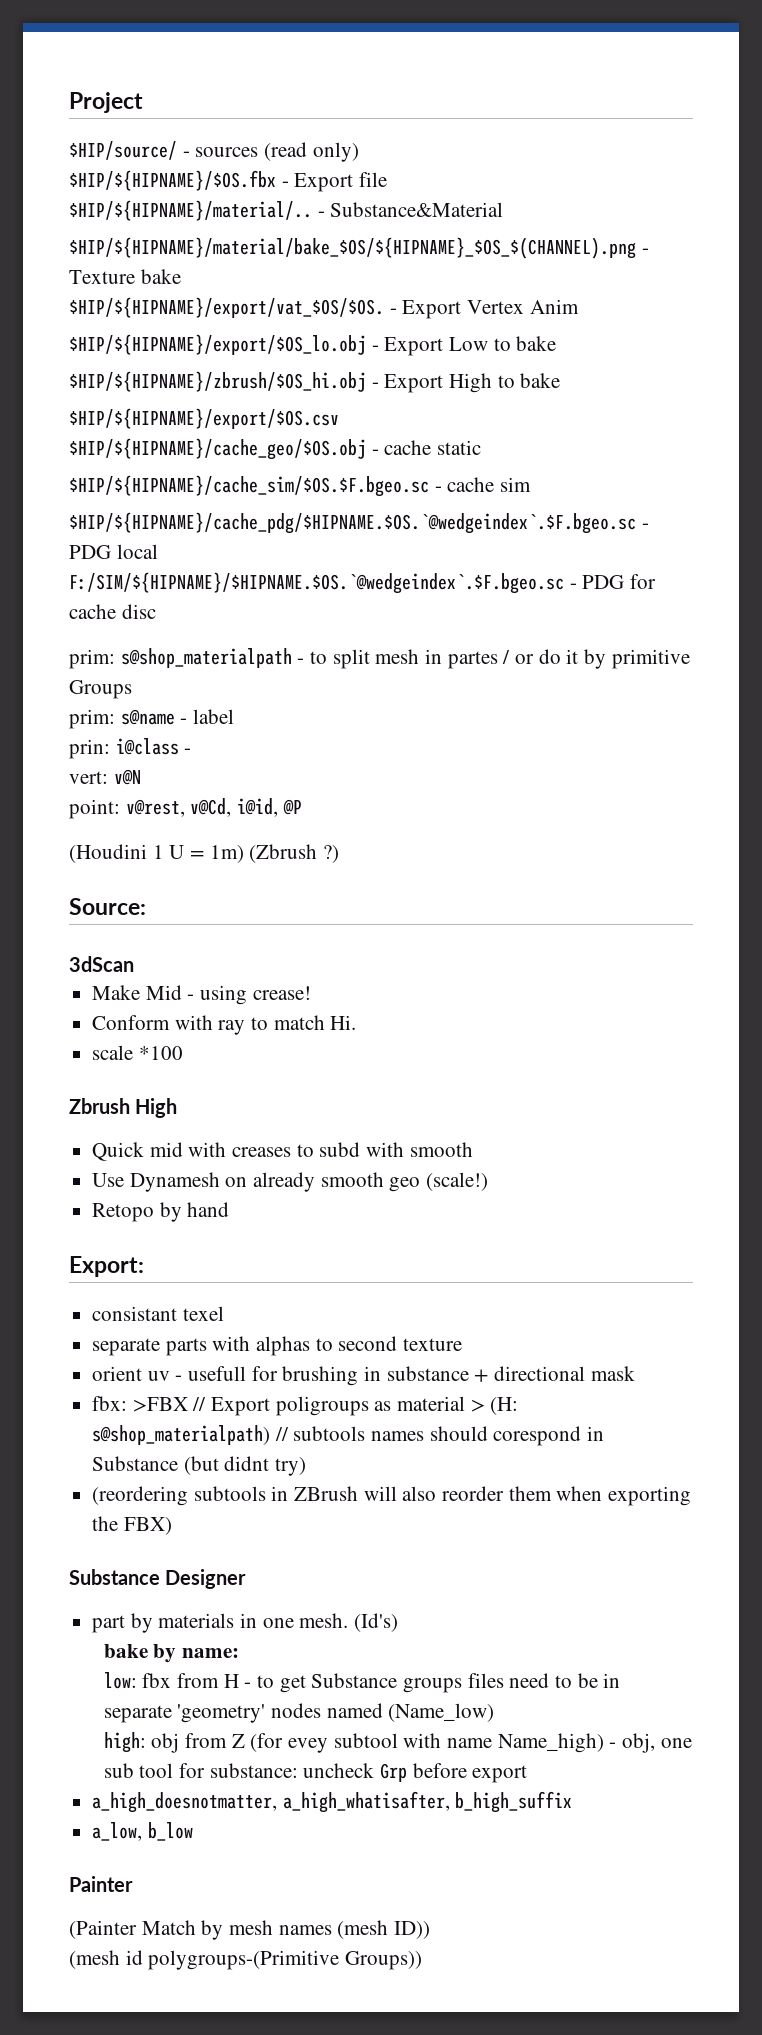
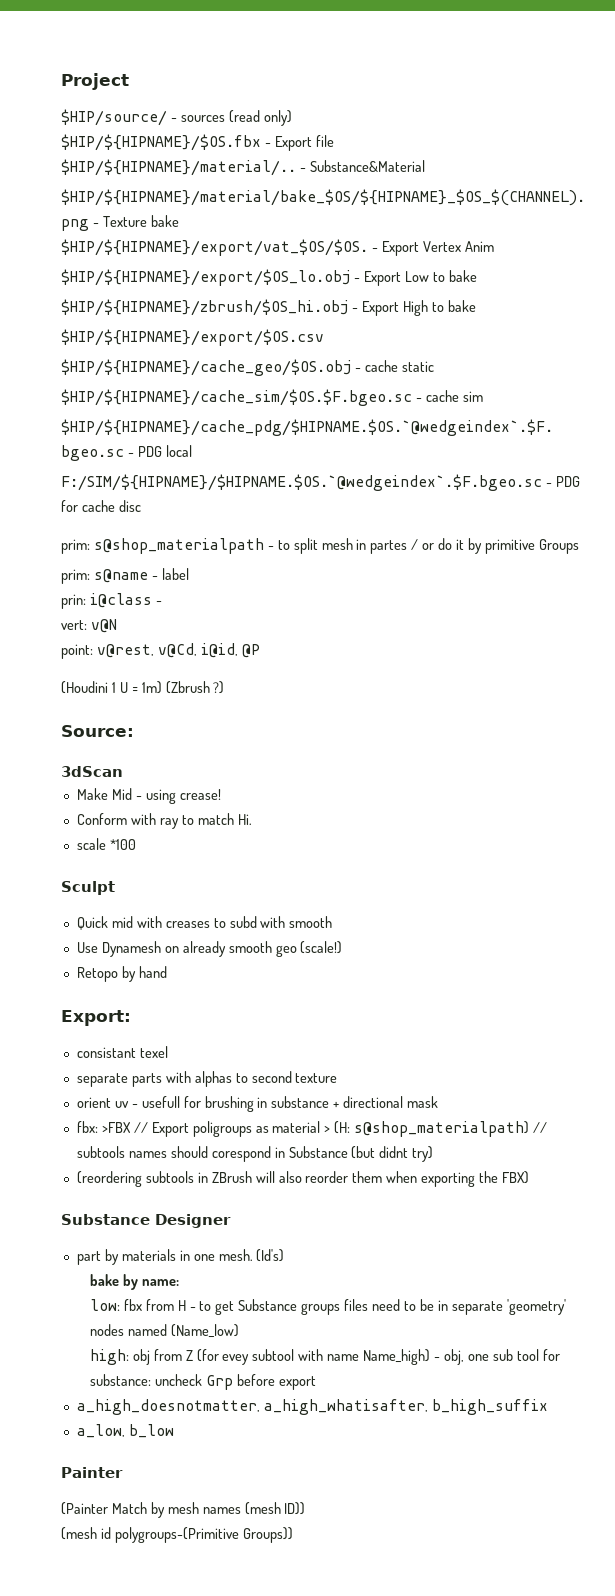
[69,1098,178,1118] Zbrush High -> [61,881,115,895] Sculpt

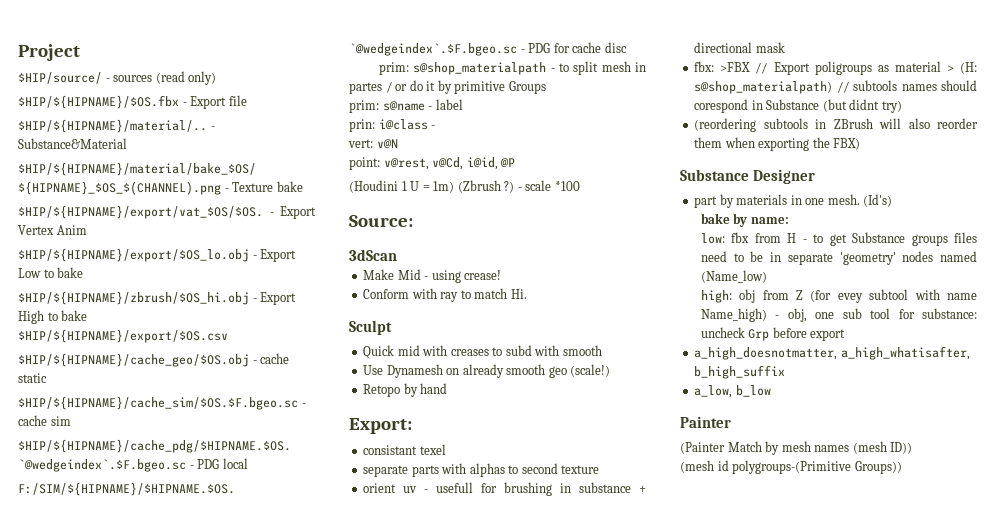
(225, 687) none -> [517,180,580,191] - scale *100
[76,838,136,850] // scale *100 -> (527, 294) none

